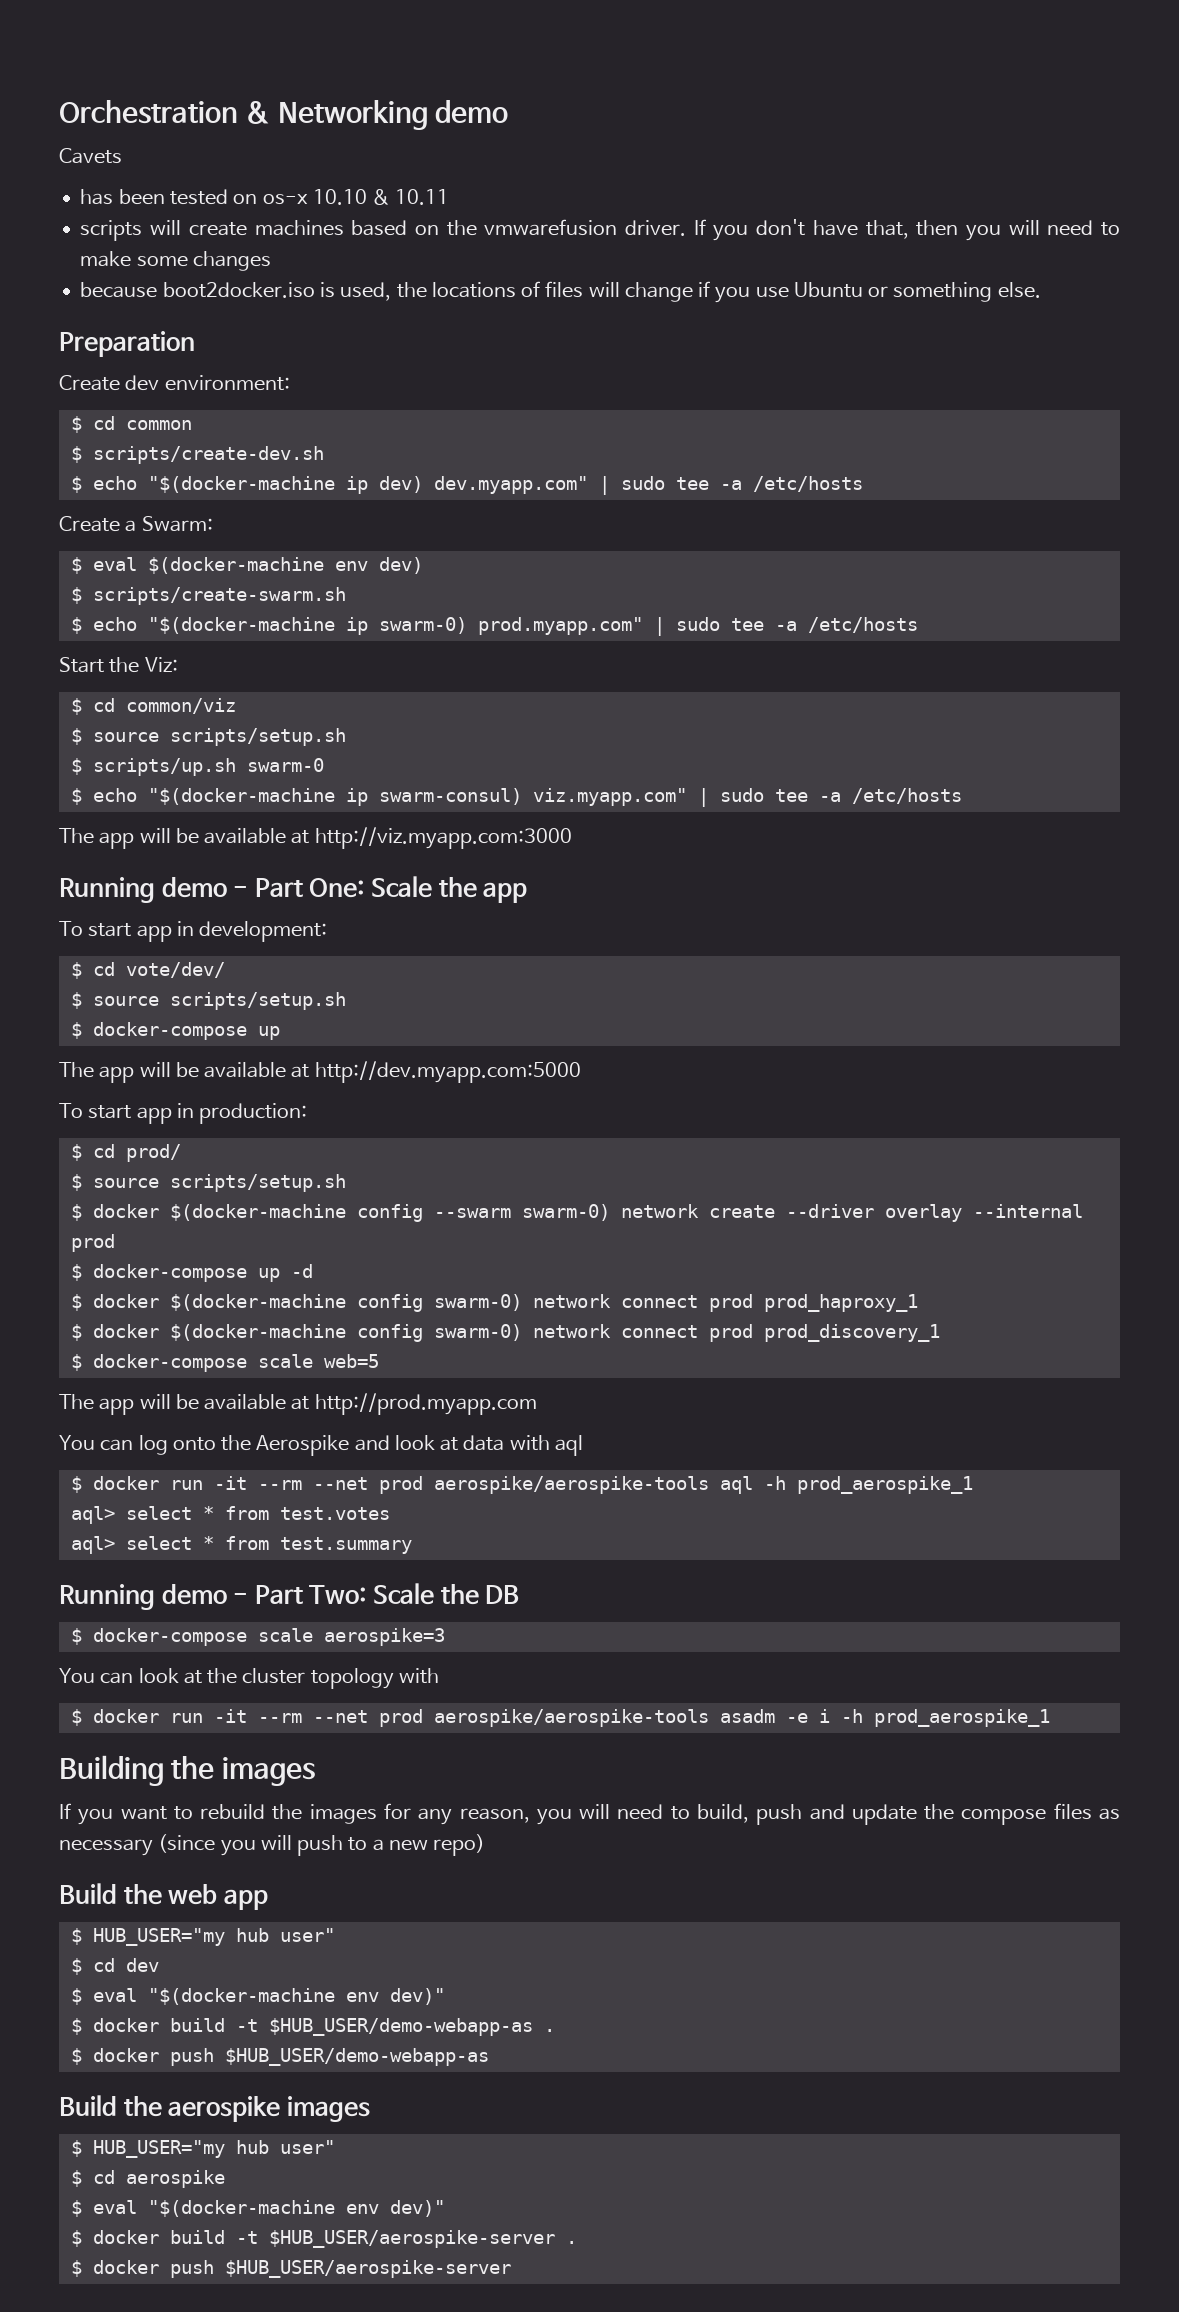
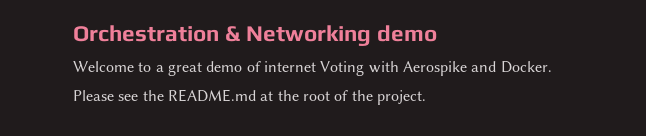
[59,148,122,164] [80,189,450,205] [80,219,1120,241] [80,251,271,271] [80,281,1041,303] [59,331,195,357] [59,375,290,391] [70,416,192,433] [70,446,324,464] [70,476,863,495] [59,516,213,532] [70,557,423,574] [70,587,346,605] [70,617,918,636] [59,657,178,673] [70,698,236,715] [70,728,346,746] [70,758,324,776] [70,788,962,807] [59,827,572,849] [59,876,528,903] [59,921,328,942] [70,962,225,979] [70,992,346,1010] [70,1022,280,1040] [59,1061,581,1083] [59,1103,308,1124] [70,1144,181,1162] [70,1174,346,1192] [70,1204,1083,1222] [70,1234,115,1252] [70,1264,313,1282] [70,1294,918,1312] [70,1324,940,1342] [70,1354,379,1372] [59,1393,537,1415] [59,1435,583,1456] [70,1476,973,1494] [70,1506,390,1524] [70,1536,412,1554] [59,1583,520,1610] [70,1628,445,1646] [59,1668,439,1689] [70,1709,1050,1727] [59,1755,315,1786] [59,1803,1121,1825] [59,1834,486,1856] [59,1883,268,1910] [70,1928,335,1946] [70,1958,159,1975] [70,1988,445,2005] [70,2018,555,2036] [70,2048,489,2066] [59,2095,370,2122] [70,2140,335,2158] [70,2170,225,2188] [70,2200,445,2217] [70,2230,577,2248] [70,2260,511,2278] Cavets // has been tested on os-x 10.10 & 10.11 // scripts will create machines based on the vmwarefusion driver. If you don't have that, then you will need to make some changes // because boot2docker.iso is used, the locations of files will change if you use Ubuntu or something else. // Preparation // Create dev environment: // $ cd common // $ scripts/create-dev.sh // $ echo "$(docker-machine ip dev) dev.myapp.com" | sudo tee -a /etc/hosts // Create a Swarm: // $ eval $(docker-machine env dev) // $ scripts/create-swarm.sh // $ echo "$(docker-machine ip swarm-0) prod.myapp.com" | sudo tee -a /etc/hosts // Start the Viz: // $ cd common/viz // $ source scripts/setup.sh // $ scripts/up.sh swarm-0 // $ echo "$(docker-machine ip swarm-consul) viz.myapp.com" | sudo tee -a /etc/hosts // The app will be available at http://viz.myapp.com:3000 // Running demo - Part One: Scale the app // To start app in development: // $ cd vote/dev/ // $ source scripts/setup.sh // $ docker-compose up // The app will be available at http://dev.myapp.com:5000 // To start app in production: // $ cd prod/ // $ source scripts/setup.sh // $ docker $(docker-machine config --swarm swarm-0) network create --driver overlay --internal prod // $ docker-compose up -d // $ docker $(docker-machine config swarm-0) network connect prod prod_haproxy_1 // $ docker $(docker-machine config swarm-0) network connect prod prod_discovery_1 // $ docker-compose scale web=5 // The app will be available at http://prod.myapp.com // You can log onto the Aerospike and look at data with aql // $ docker run -it --rm --net prod aerospike/aerospike-tools aql -h prod_aerospike_1 // aql> select * from test.votes // aql> select * from test.summary // Running demo - Part Two: Scale the DB // $ docker-compose scale aerospike=3 // You can look at the cluster topology with // $ docker run -it --rm --net prod aerospike/aerospike-tools asadm -e i -h prod_aerospike_1 // Building the images // If you want to rebuild the images for any reason, you will need to build, push and update the compose files as necessary (since you will push to a new repo) // Build the web app // $ HUB_USER="my hub user" // $ cd dev // $ eval "$(docker-machine env dev)" // $ docker build -t $HUB_USER/demo-webapp-as . // $ docker push $HUB_USER/demo-webapp-as // Build the aerospike images // $ HUB_USER="my hub user" // $ cd aerospike // $ eval "$(docker-machine env dev)" // $ docker build -t $HUB_USER/aerospike-server . // $ docker push $HUB_USER/aerospike-server -> [73,61,552,76] [73,89,426,105] Welcome to a great demo of internet Voting with Aerospike and Docker. // Please see the README.md at the root of the project.

